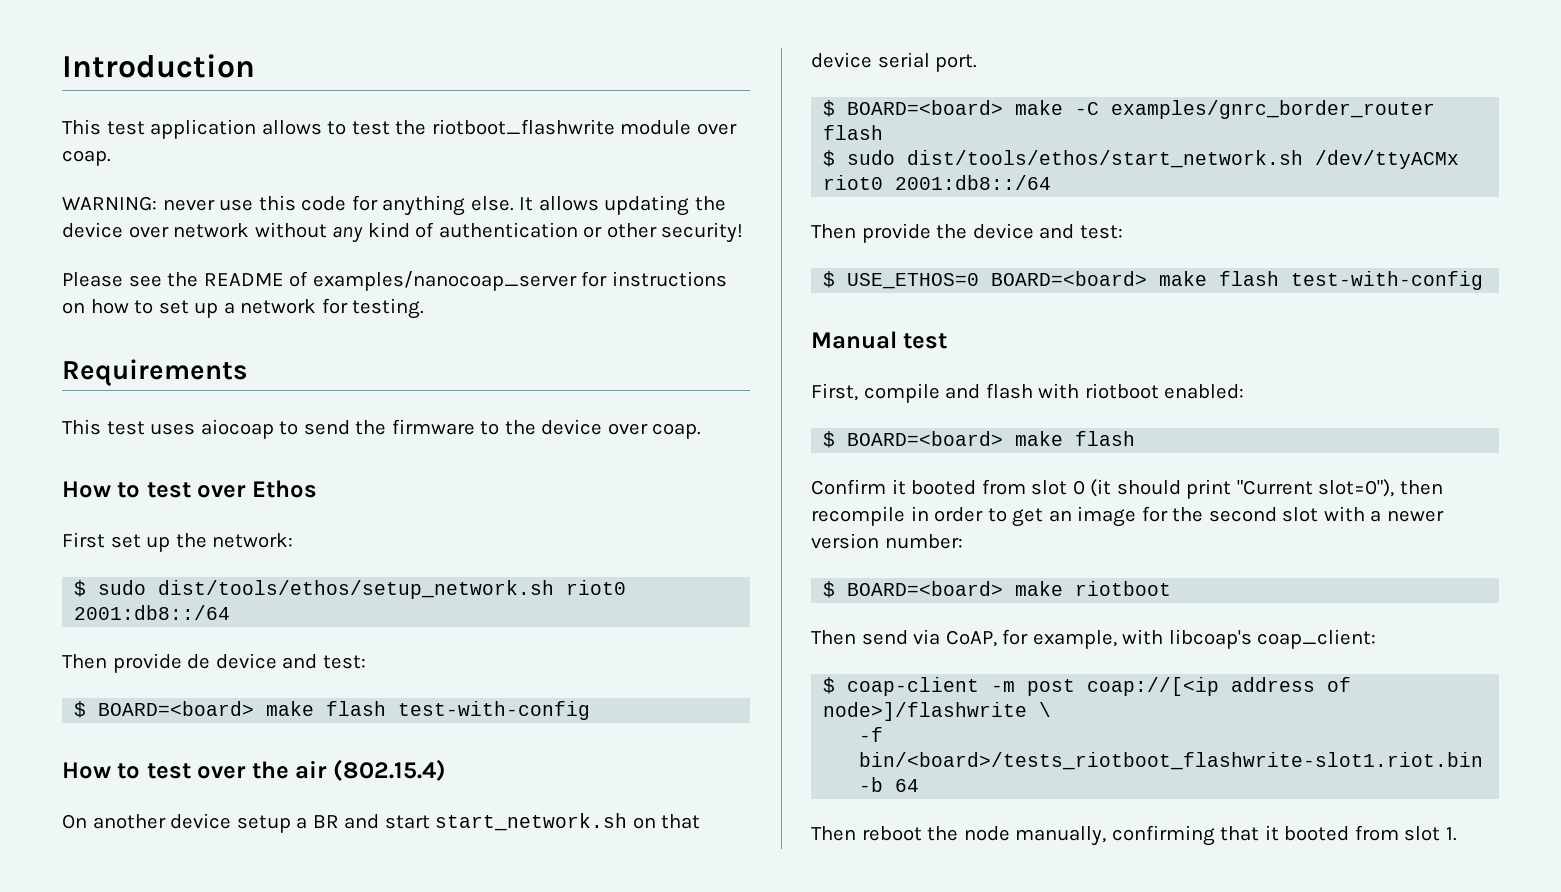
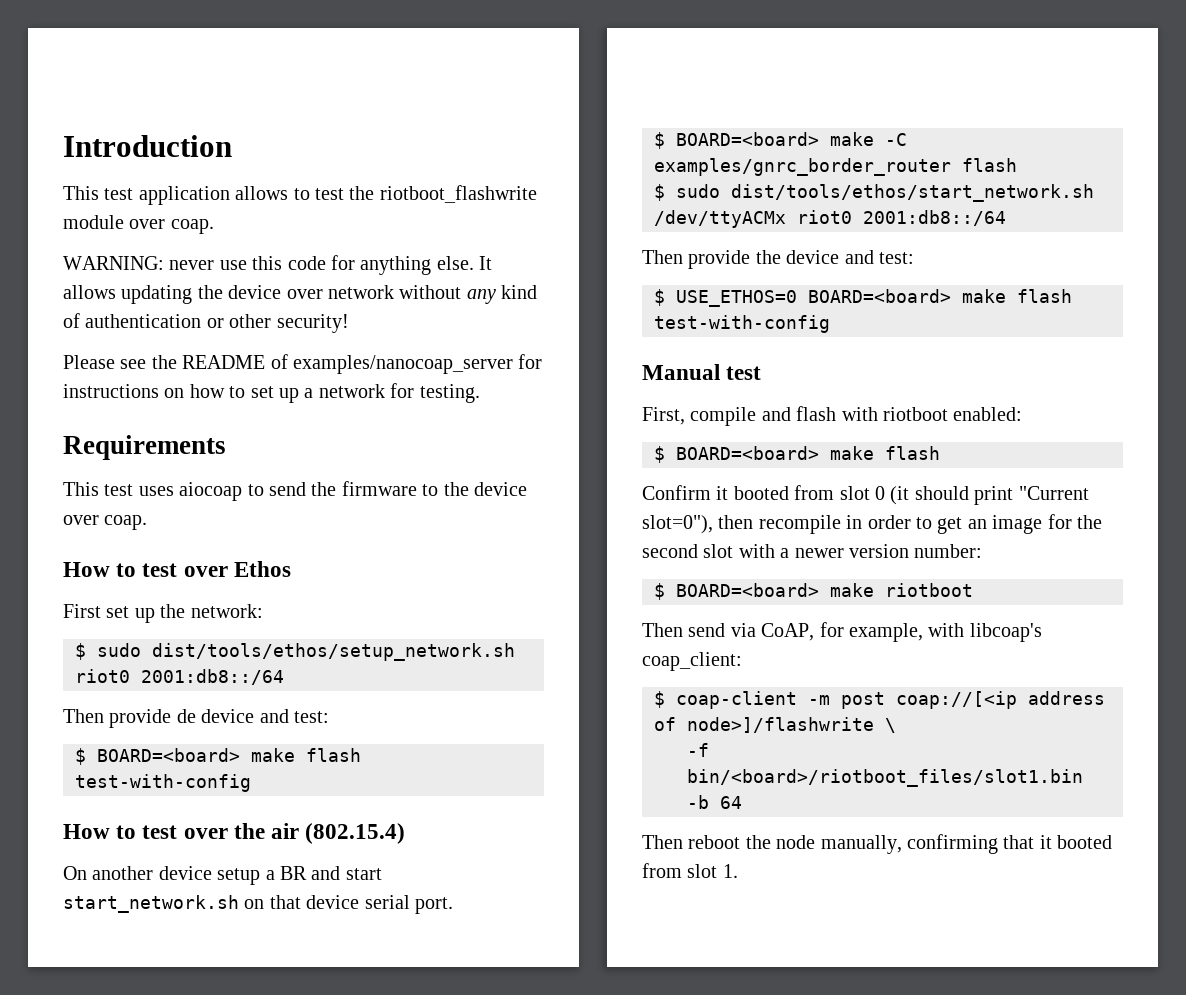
[859,752,1484,770] bin/<board>/tests_riotboot_flashwrite-slot1.riot.bin -> [687,769,1083,787] bin/<board>/riotboot_files/slot1.bin

